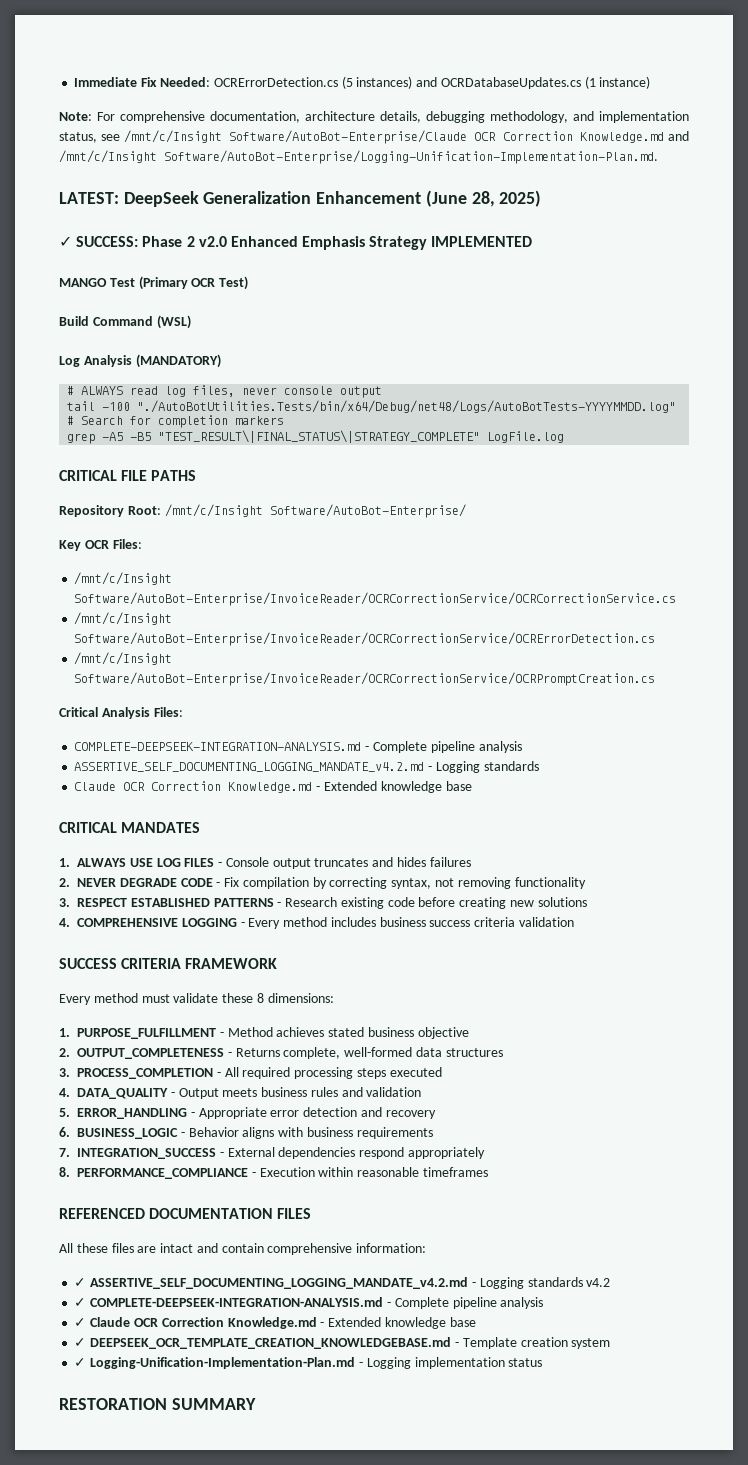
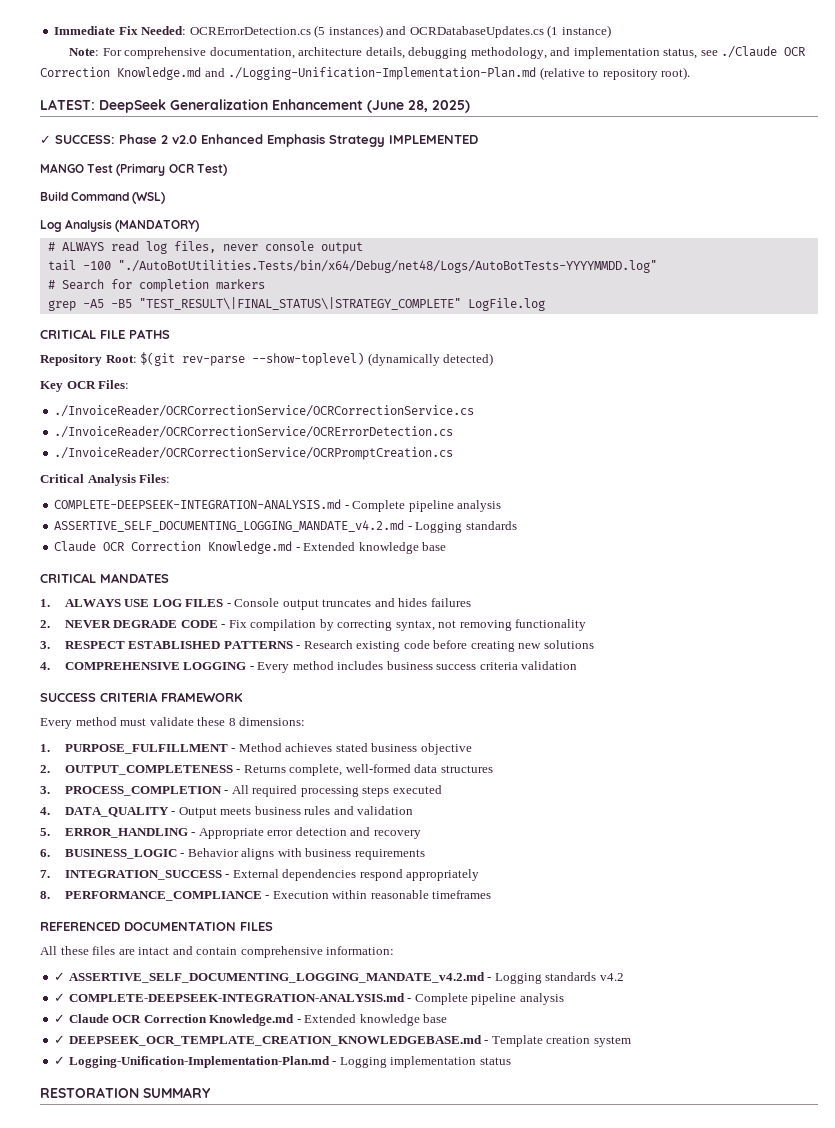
[123,130,468,144] /mnt/c/Insight Software/AutoBot-Enterprise/Claude -> [721,46,778,58] ./Claude
[59,150,658,164] /mnt/c/Insight Software/AutoBot-Enterprise/Logging-Unification-Implementation-Plan.md. -> [228,67,691,80] ./Logging-Unification-Implementation-Plan.md (relative to repository root).
[164,504,466,518] [59,539,142,551] [74,572,173,585] [74,592,677,606] [74,612,173,625] [74,632,656,646] [74,652,173,665] [74,672,656,686] /mnt/c/Insight Software/AutoBot-Enterprise/ // Key OCR Files: // /mnt/c/Insight Software/AutoBot-Enterprise/InvoiceReader/OCRCorrectionService/OCRCorrectionService.cs // /mnt/c/Insight Software/AutoBot-Enterprise/InvoiceReader/OCRCorrectionService/OCRErrorDetection.cs // /mnt/c/Insight Software/AutoBot-Enterprise/InvoiceReader/OCRCorrectionService/OCRPromptCreation.cs -> [140,352,494,366] [40,380,130,392] [54,405,475,417] [54,426,454,438] [54,447,454,460] $(git rev-parse --show-toplevel) (dynamically detected) // Key OCR Files: // ./InvoiceReader/OCRCorrectionService/OCRCorrectionService.cs // ./InvoiceReader/OCRCorrectionService/OCRErrorDetection.cs // ./InvoiceReader/OCRCorrectionService/OCRPromptCreation.cs

